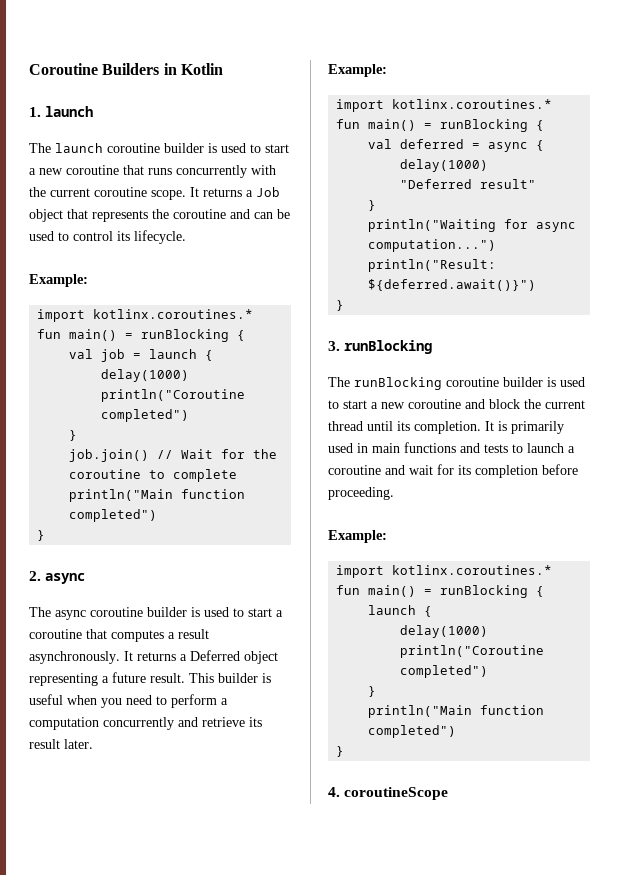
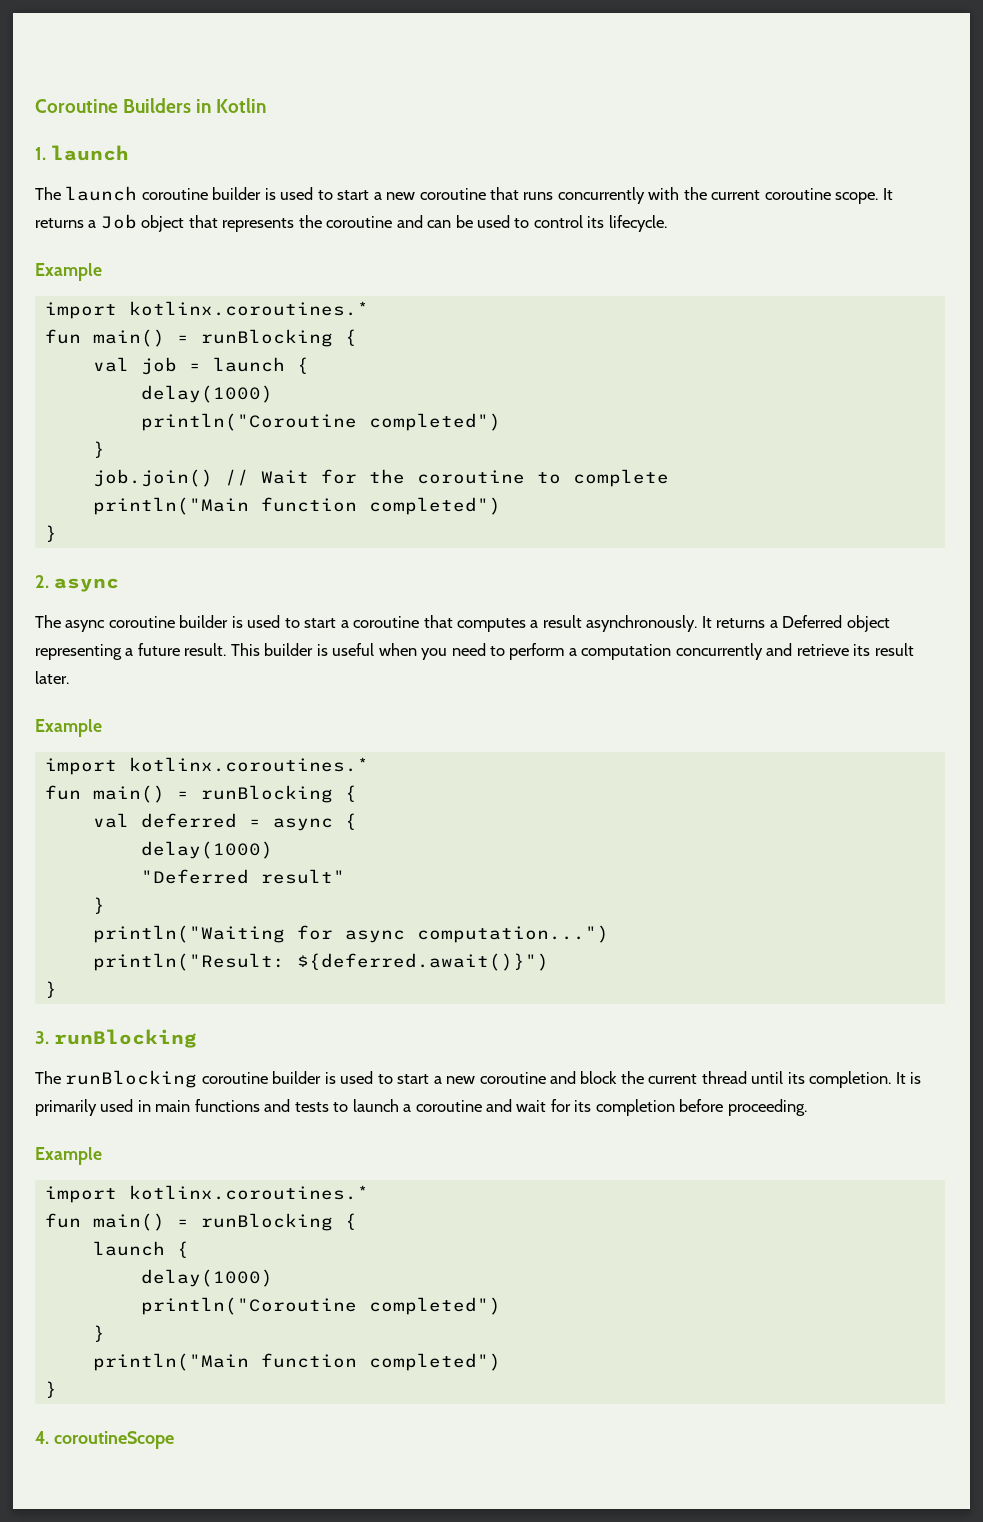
[29,274,88,287] Example: -> [35,263,102,281] Example
[328,64,387,77] Example: -> [35,719,102,737] Example
[328,530,387,543] Example: -> [35,1147,102,1165] Example

